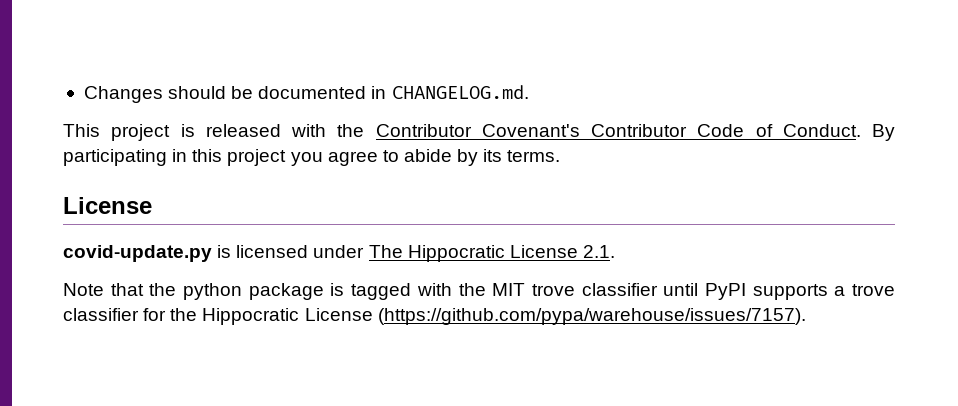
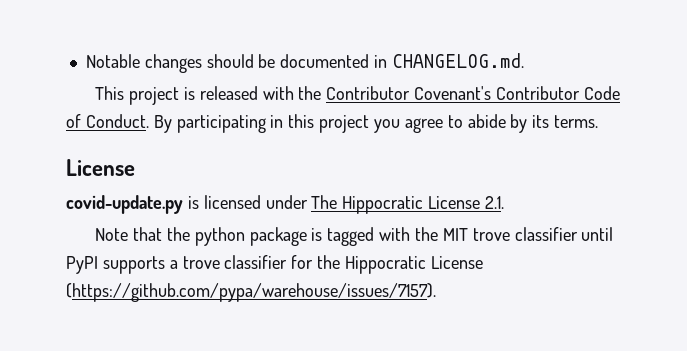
[83,86,163,103] Changes -> [85,54,202,73] Notable changes

